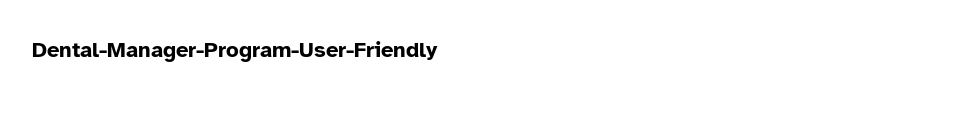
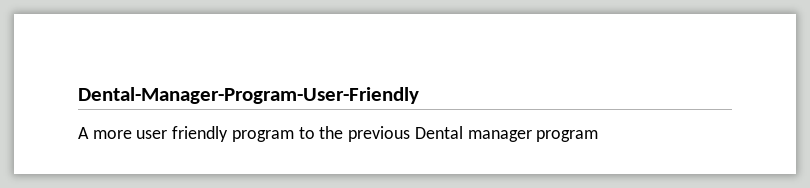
(438, 51) none -> [78,126,599,142] // A more user friendly program to the previous Dental manager program

